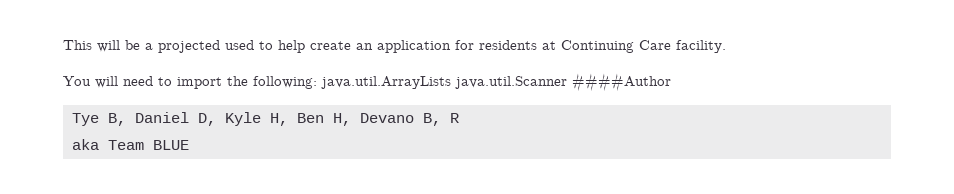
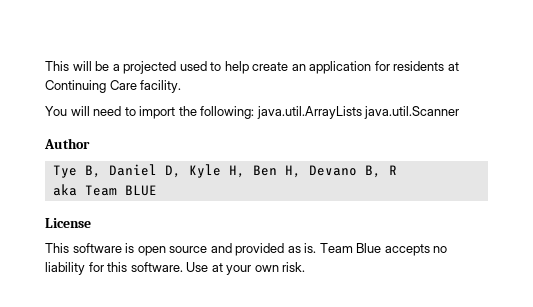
[572,73,671,92] ####Author -> [44,138,90,149] // Author
(189, 145) none -> [45,218,91,228] [45,243,448,256] [45,262,306,275] // License // This software is open source and provided as is. Team Blue accepts no liability for this software. Use at your own risk.

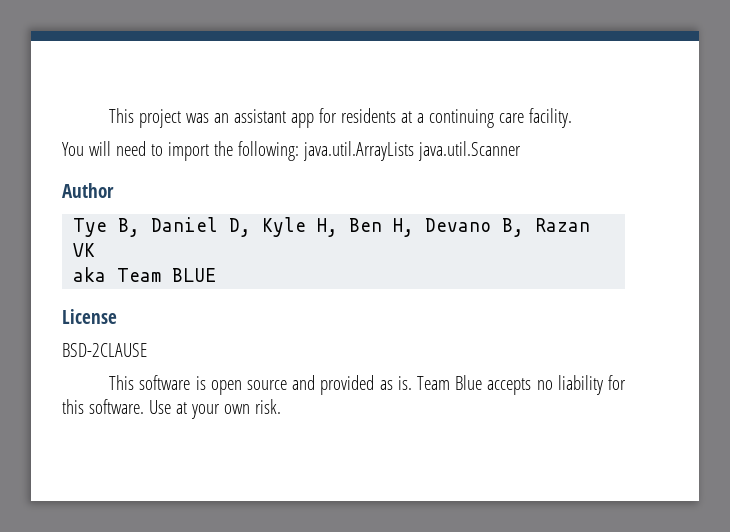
[45,61,459,74] [45,80,137,93] This will be a projected used to help create an application for residents at Continuing Care -> [109,108,525,128] This project was an assistant app for residents at a continuing care
[388,165,397,175] R -> [535,218,591,232] [73,243,96,257] Razan VK
(91, 223) none -> [62,343,147,357] // BSD-2CLAUSE

